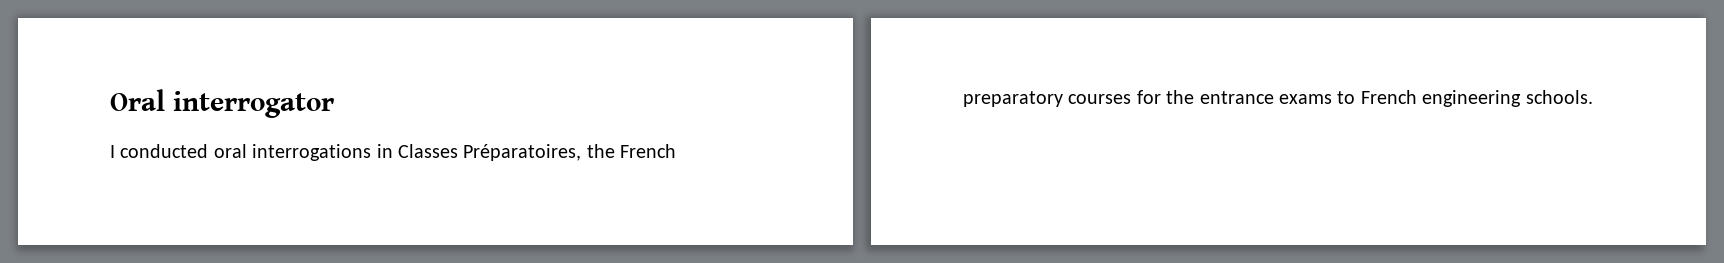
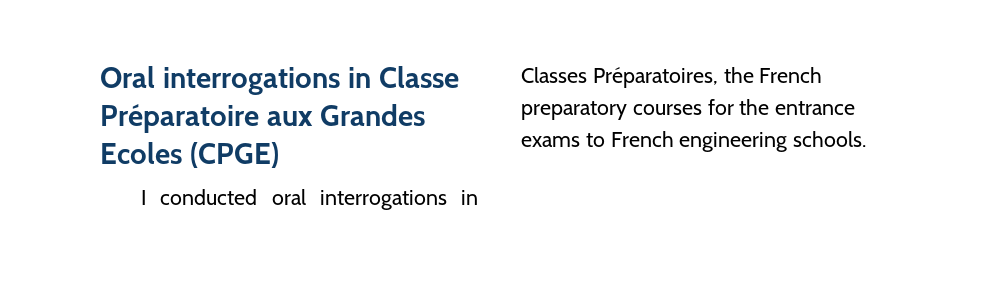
[173,91,334,118] interrogator -> [162,66,459,95] [100,104,425,133] [100,142,279,168] interrogations in Classe Préparatoire aux Grandes Ecoles (CPGE)

